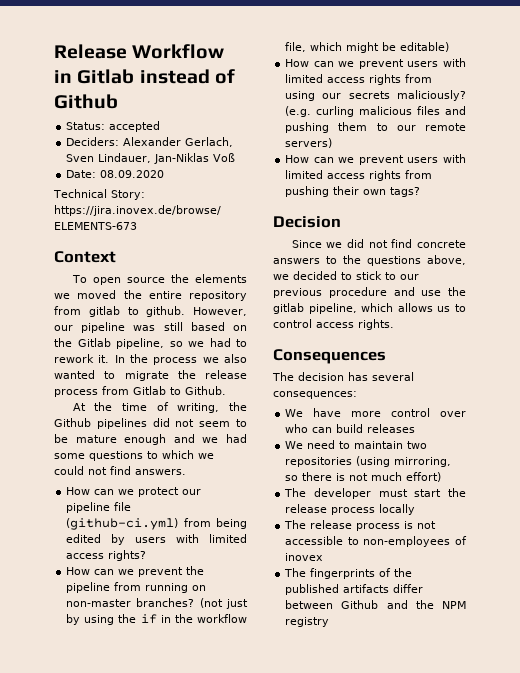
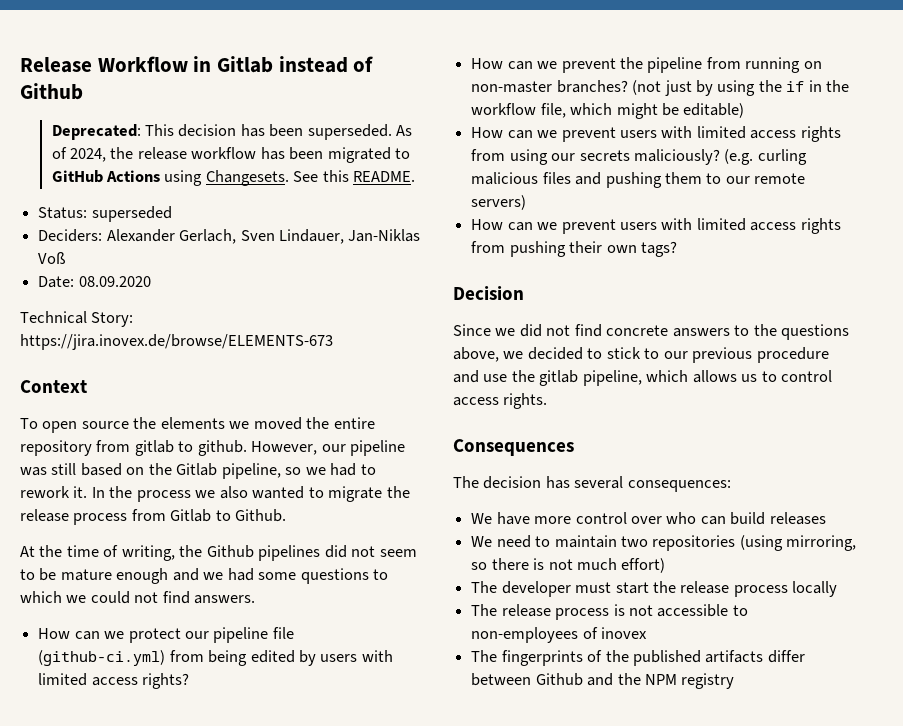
(118, 101) none -> [51,124,413,140] [51,147,411,163] [51,170,416,186] // Deprecated: This decision has been superseded. As of 2024, the release workflow has been migrated to GitHub Actions using Changesets. See this README.
[109,121,161,132] accepted -> [91,206,172,222] superseded

